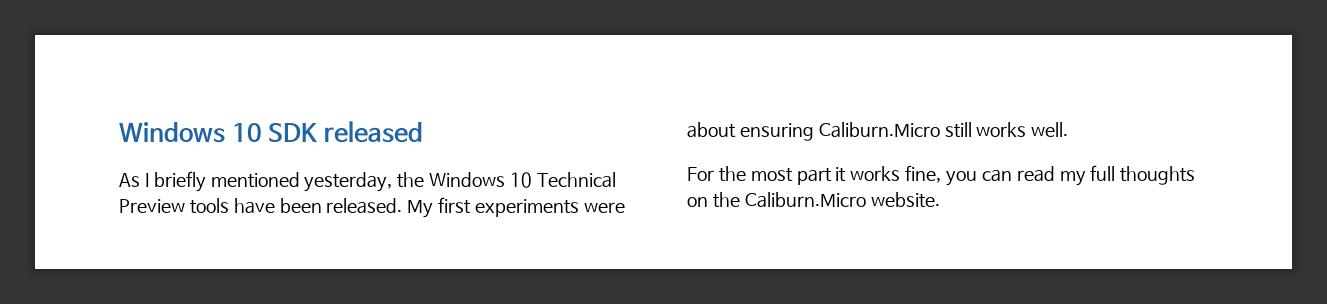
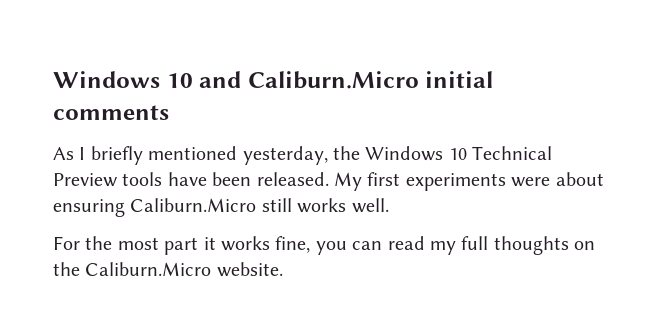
[119,121,423,143] Windows 10 SDK released -> [53,71,494,89] [53,105,169,120] Windows 10 and Caliburn.Micro initial comments

